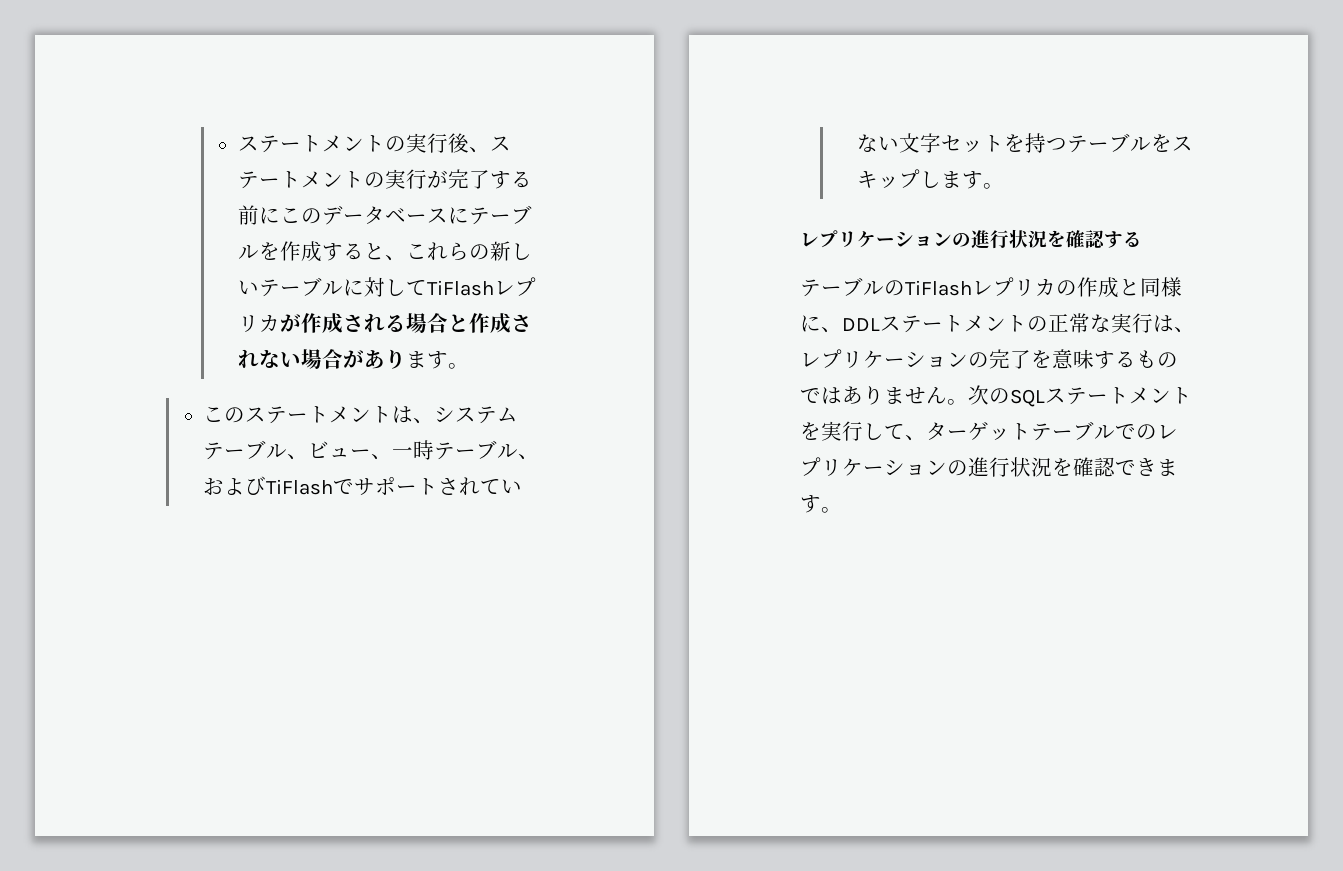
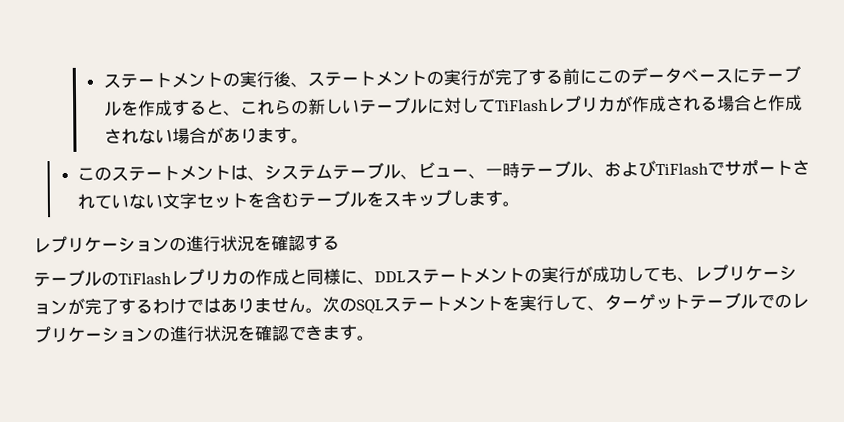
[1025,133,1068,153] 持つ -> [264,192,300,209] 含む
[1048,313,1174,333] 正常な実行は -> [541,265,678,284] 実行が成功しても
[968,349,1178,369] の完了を意味するもの -> [67,297,187,315] が完了するわけ

